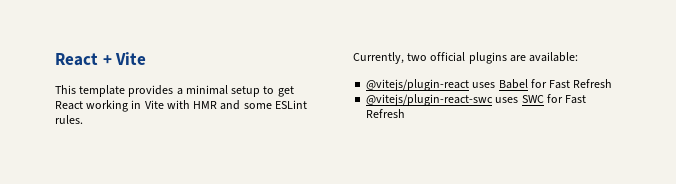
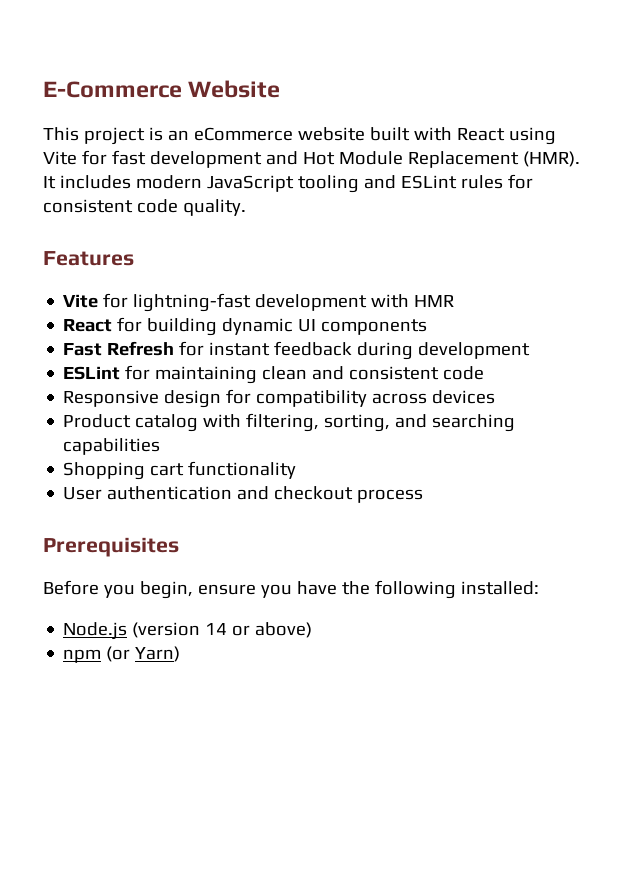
[55,52,147,66] [55,85,294,97] [55,100,307,112] [55,115,83,124] [353,52,579,64] [366,79,613,91] [366,94,587,106] [366,109,406,118] React + Vite // This template provides a minimal setup to get React working in Vite with HMR and some ESLint rules. // Currently, two official plugins are available: // @vitejs/plugin-react uses Babel for Fast Refresh // @vitejs/plugin-react-swc uses SWC for Fast Refresh -> [43,80,281,98] [43,127,556,145] [43,150,580,168] [43,174,533,193] [43,199,246,216] [43,251,134,266] [63,293,455,312] [63,317,428,336] [63,341,531,360] [63,365,485,384] [63,389,496,408] [63,413,516,432] [63,438,161,455] [63,461,297,480] [63,486,424,503] [43,537,179,557] [43,580,539,599] [63,622,313,640] [63,646,181,663] E-Commerce Website // This project is an eCommerce website built with React using Vite for fast development and Hot Module Replacement (HMR). It includes modern JavaScript tooling and ESLint rules for consistent code quality. // Features // Vite for lightning-fast development with HMR // React for building dynamic UI components // Fast Refresh for instant feedback during development // ESLint for maintaining clean and consistent code // Responsive design for compatibility across devices // Product catalog with filtering, sorting, and searching capabilities // Shopping cart functionality // User authentication and checkout process // Prerequisites // Before you begin, ensure you have the following installed: // Node.js (version 14 or above) // npm (or Yarn)

